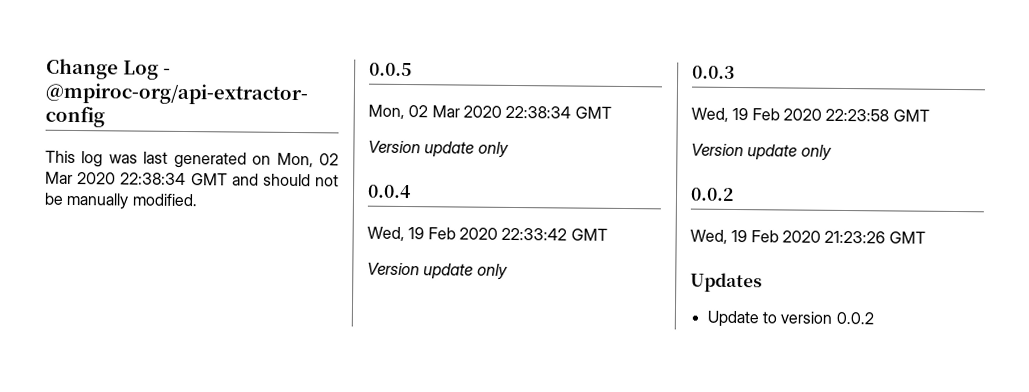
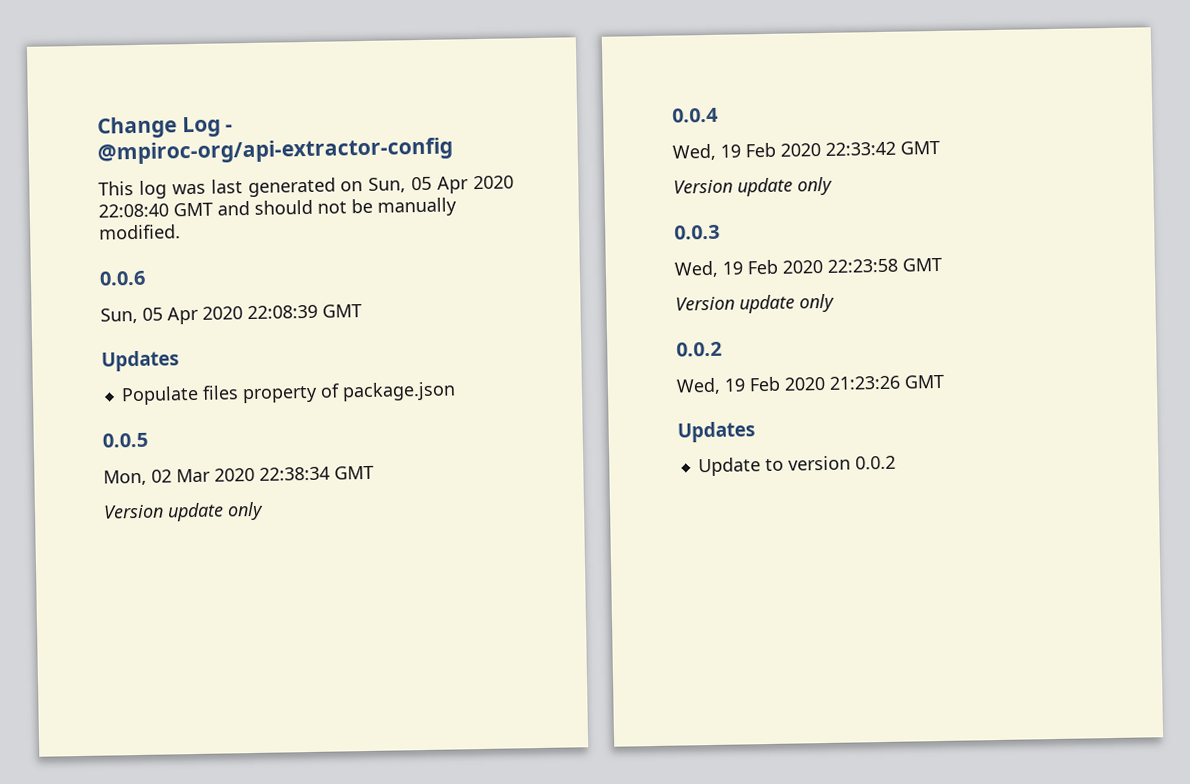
[276,152,339,168] [45,171,187,186] Mon, 02 Mar 2020 22:38:34 -> [368,175,515,194] [98,203,169,218] Sun, 05 Apr 2020 22:08:40
(198, 200) none -> [99,270,146,286] [100,304,362,325] [101,350,179,372] [120,381,456,406] // 0.0.6 // Sun, 05 Apr 2020 22:08:39 GMT // Updates // Populate files property of package.json

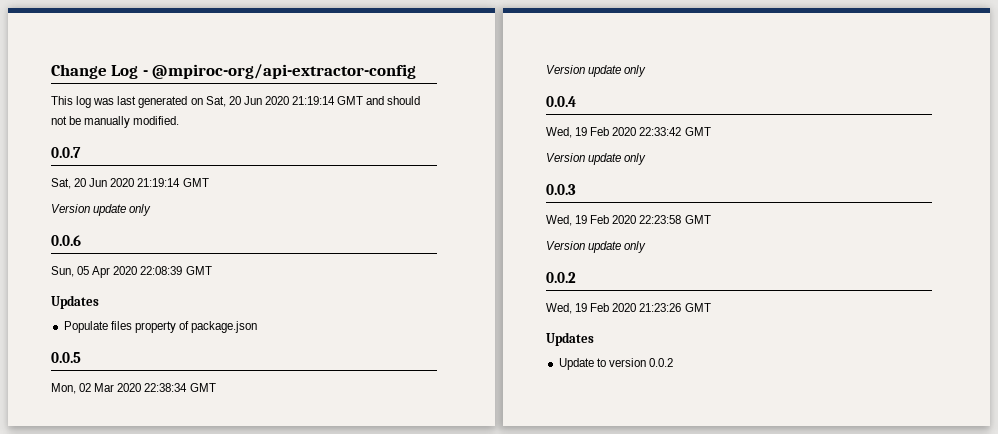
[368,175,515,194] [98,203,169,218] Sun, 05 Apr 2020 22:08:40 -> [205,96,336,107] Sat, 20 Jun 2020 21:19:14
(181, 232) none -> [51,147,81,158] [51,178,209,189] [51,204,152,216] // 0.0.7 // Sat, 20 Jun 2020 21:19:14 GMT // Version update only

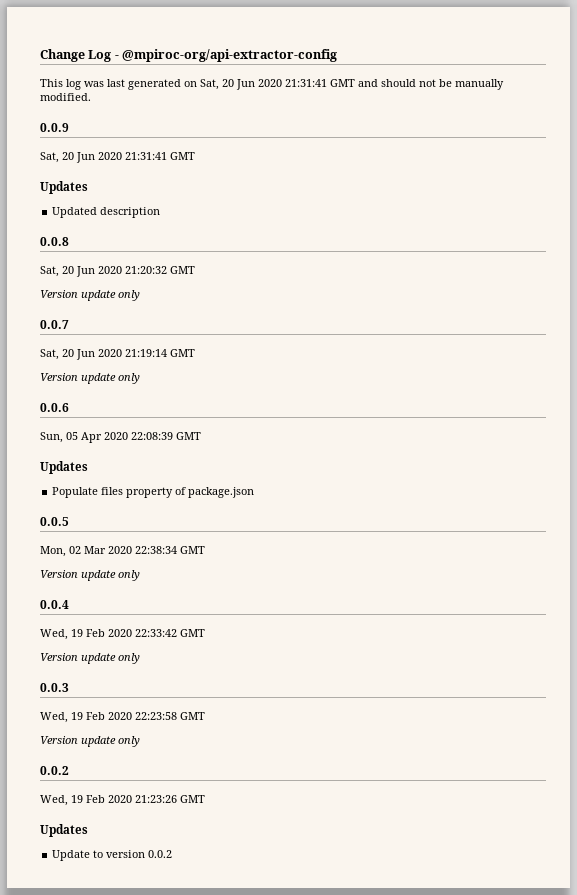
[292,96,336,105] 21:19:14 -> [285,79,327,87] 21:31:41
(180, 120) none -> [40,123,69,132] [40,152,195,163] [40,181,88,194] [52,207,161,218] [40,237,69,246] [40,266,195,277] [40,290,140,301] // 0.0.9 // Sat, 20 Jun 2020 21:31:41 GMT // Updates // Updated description // 0.0.8 // Sat, 20 Jun 2020 21:20:32 GMT // Version update only

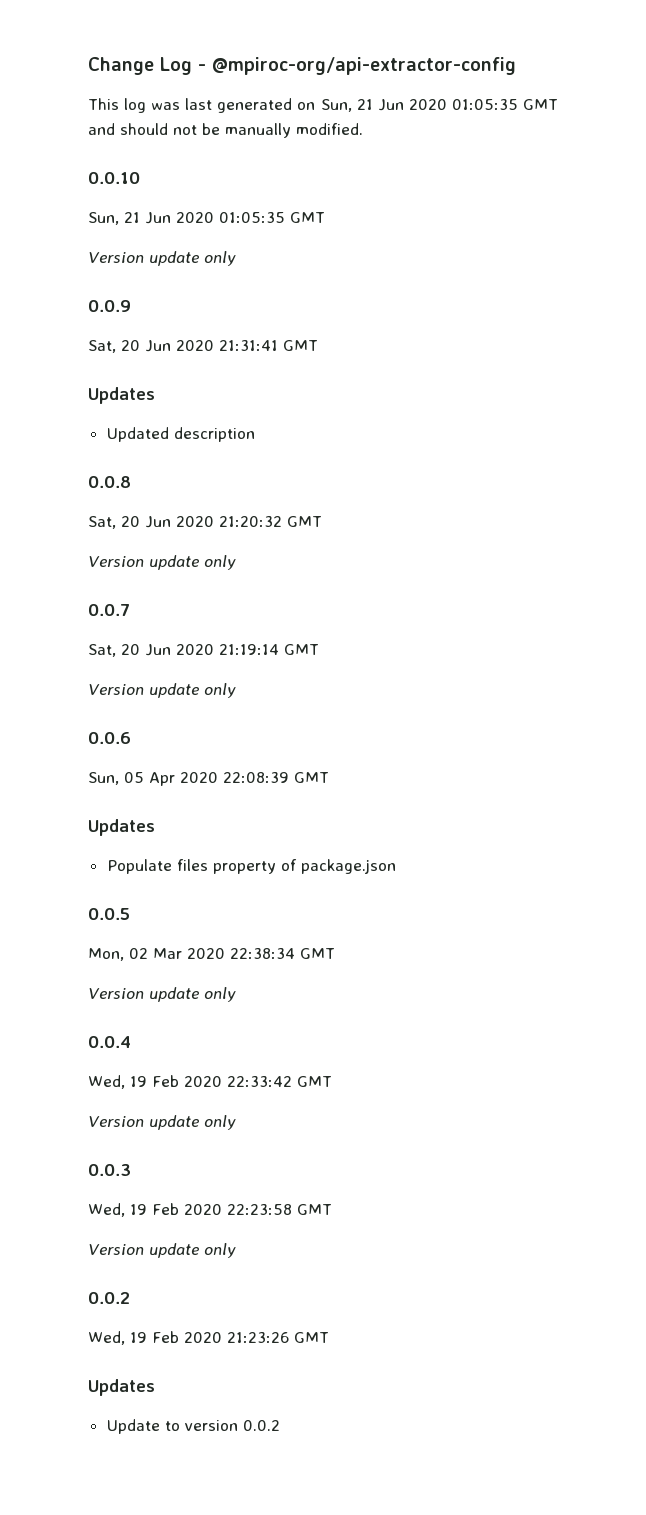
[200,79,327,90] Sat, 20 Jun 2020 21:31:41 -> [320,99,518,112] Sun, 21 Jun 2020 01:05:35
(91, 97) none -> [88,172,140,184] [88,212,325,225] [88,251,236,266] // 0.0.10 // Sun, 21 Jun 2020 01:05:35 GMT // Version update only

